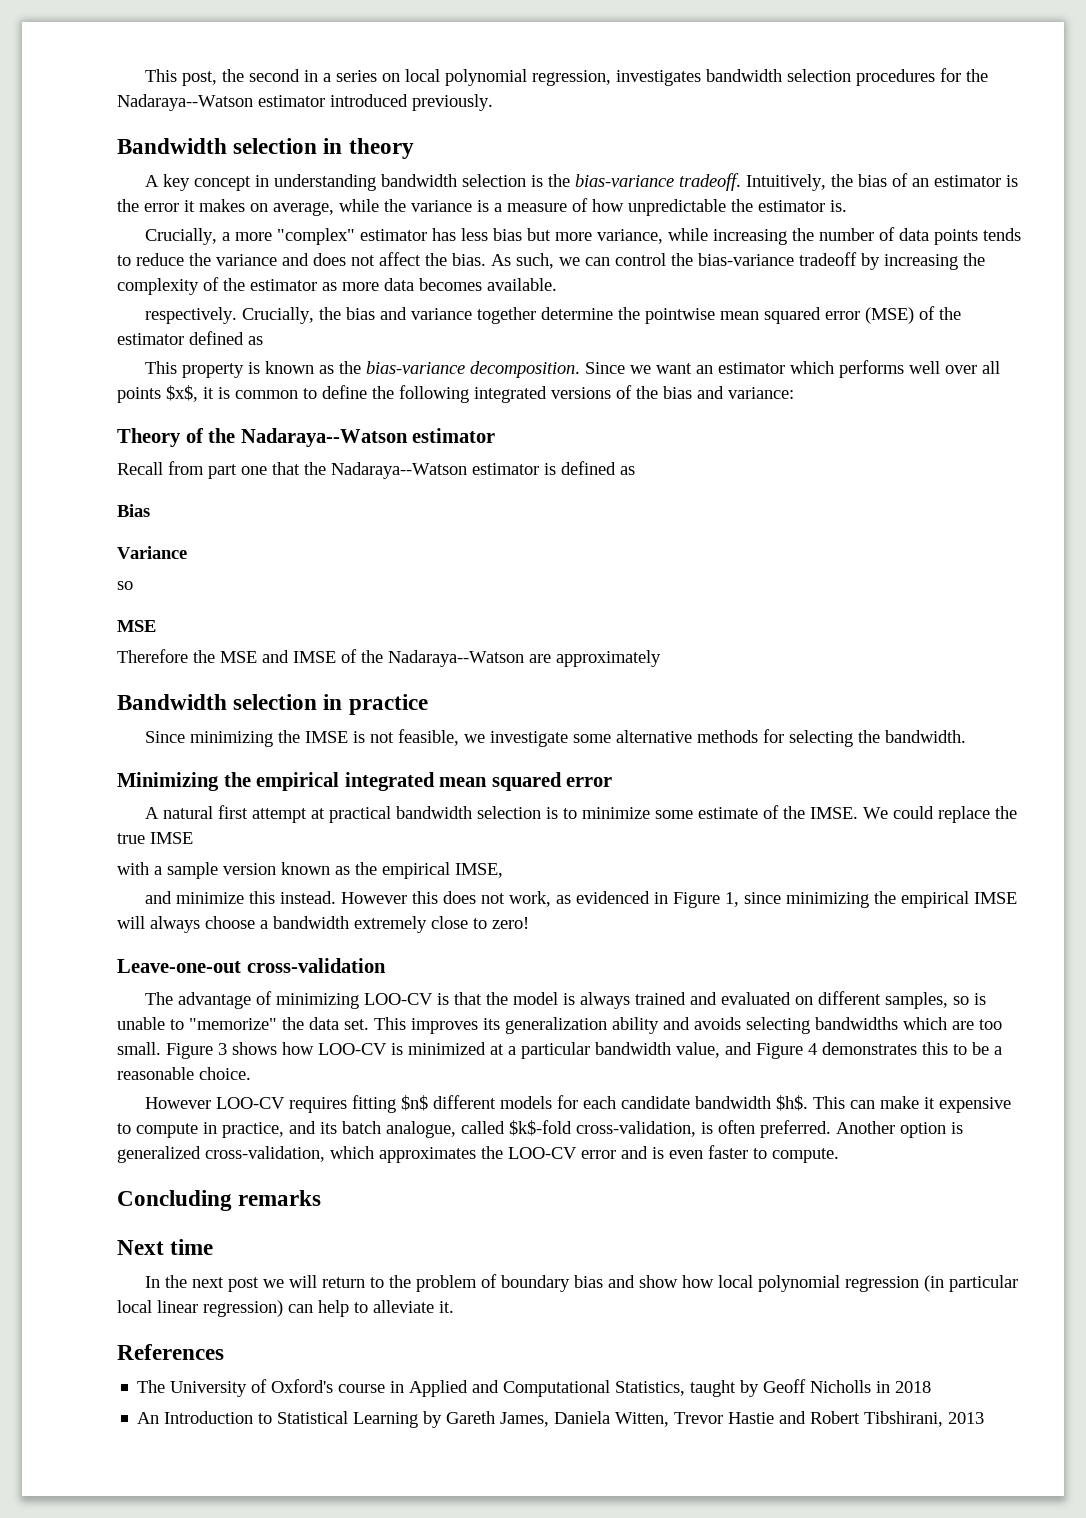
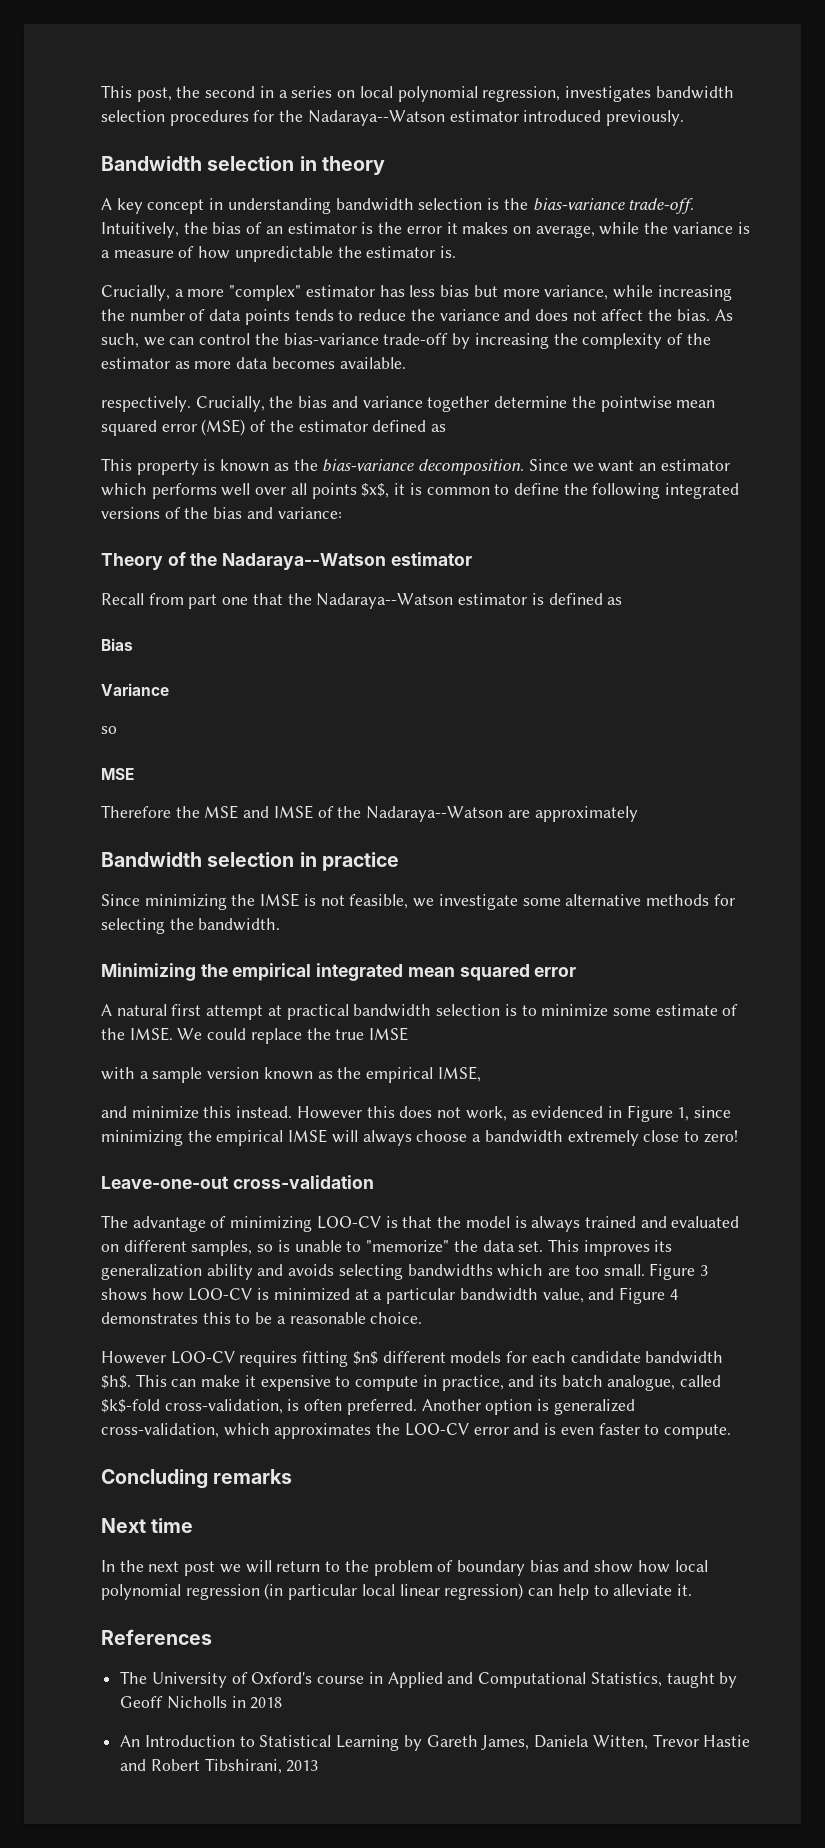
[678,173,741,191] tradeoff. -> [628,198,695,214] trade-off.
[799,252,857,266] tradeoff -> [383,333,449,345] trade-off

